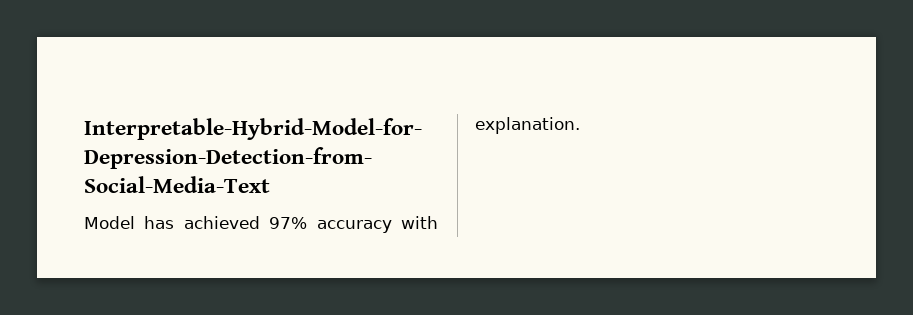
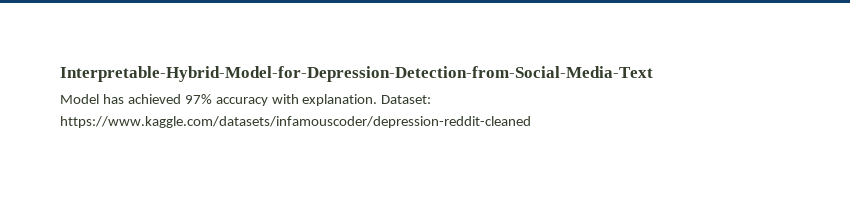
(580, 125) none -> [381,95,432,104] [60,116,531,128] Dataset: https://www.kaggle.com/datasets/infamouscoder/depression-reddit-cleaned

